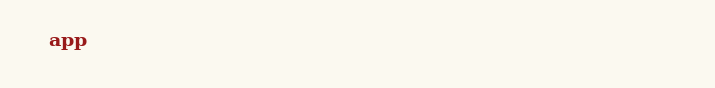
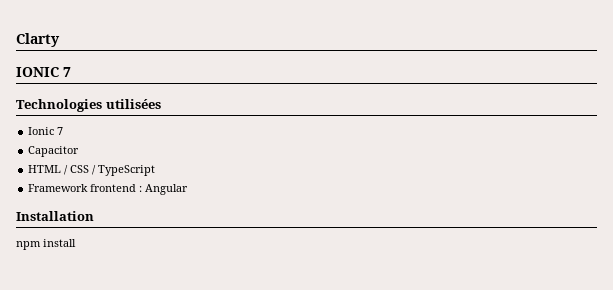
[49,37,87,50] app -> [16,33,60,47] [16,67,71,77] [16,99,161,112] [28,127,64,135] [28,146,80,157] [28,165,156,176] [28,184,189,195] [16,211,94,221] [16,239,76,250] Clarty // IONIC 7 // Technologies utilisées // Ionic 7 // Capacitor // HTML / CSS / TypeScript // Framework frontend : Angular // Installation // npm install

